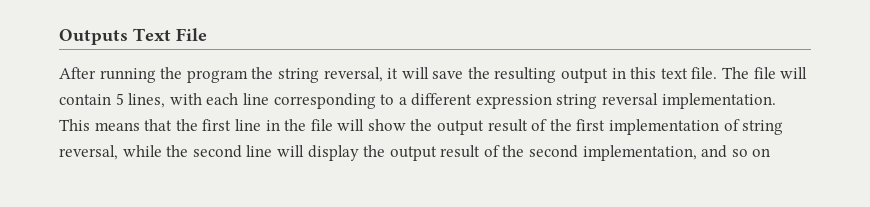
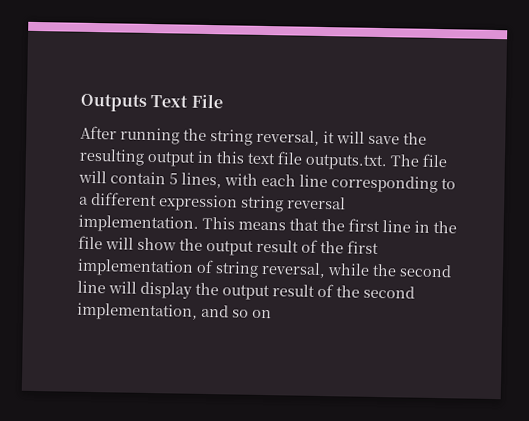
[186,67,274,83] program the -> (207, 134) none
[691,67,718,79] file. -> [277,151,387,171] file outputs.txt.

